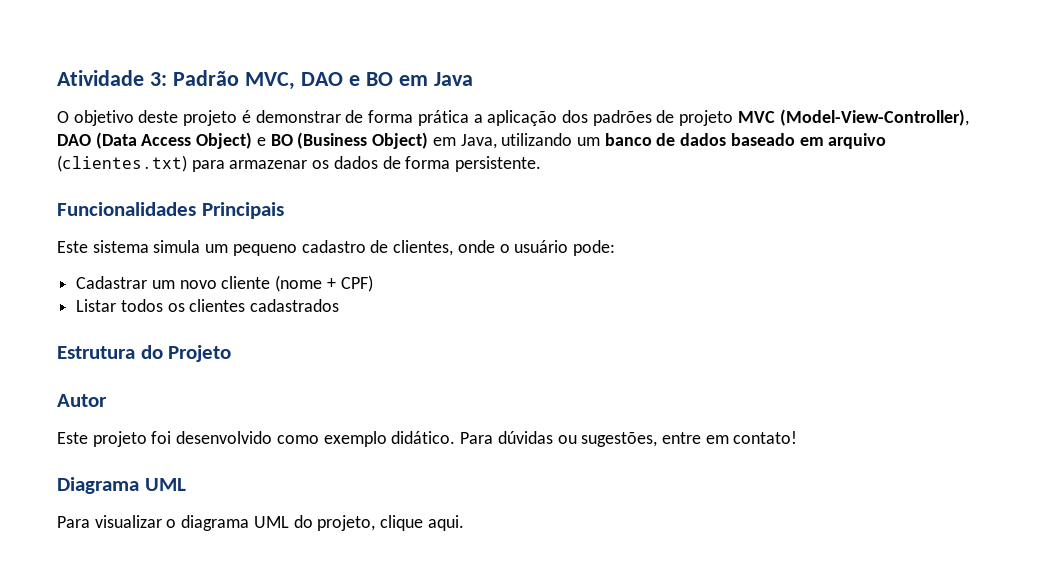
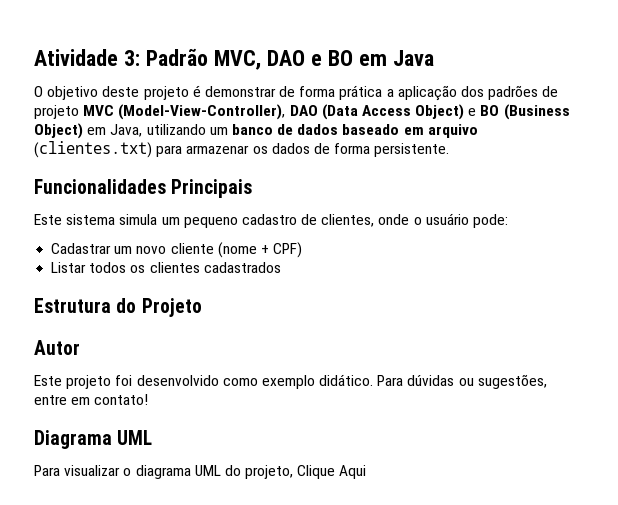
[380,515,464,531] clique aqui. -> [297,465,367,479] Clique Aqui

